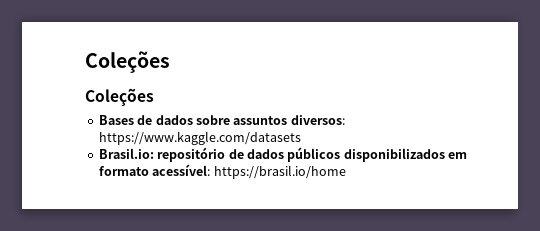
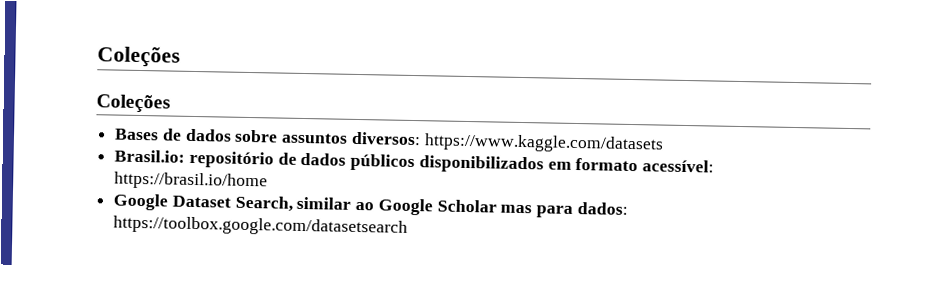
(346, 172) none -> [113,193,628,218] [113,215,409,237] // Google Dataset Search, similar ao Google Scholar mas para dados: https://toolbox.google.com/datasetsearch

